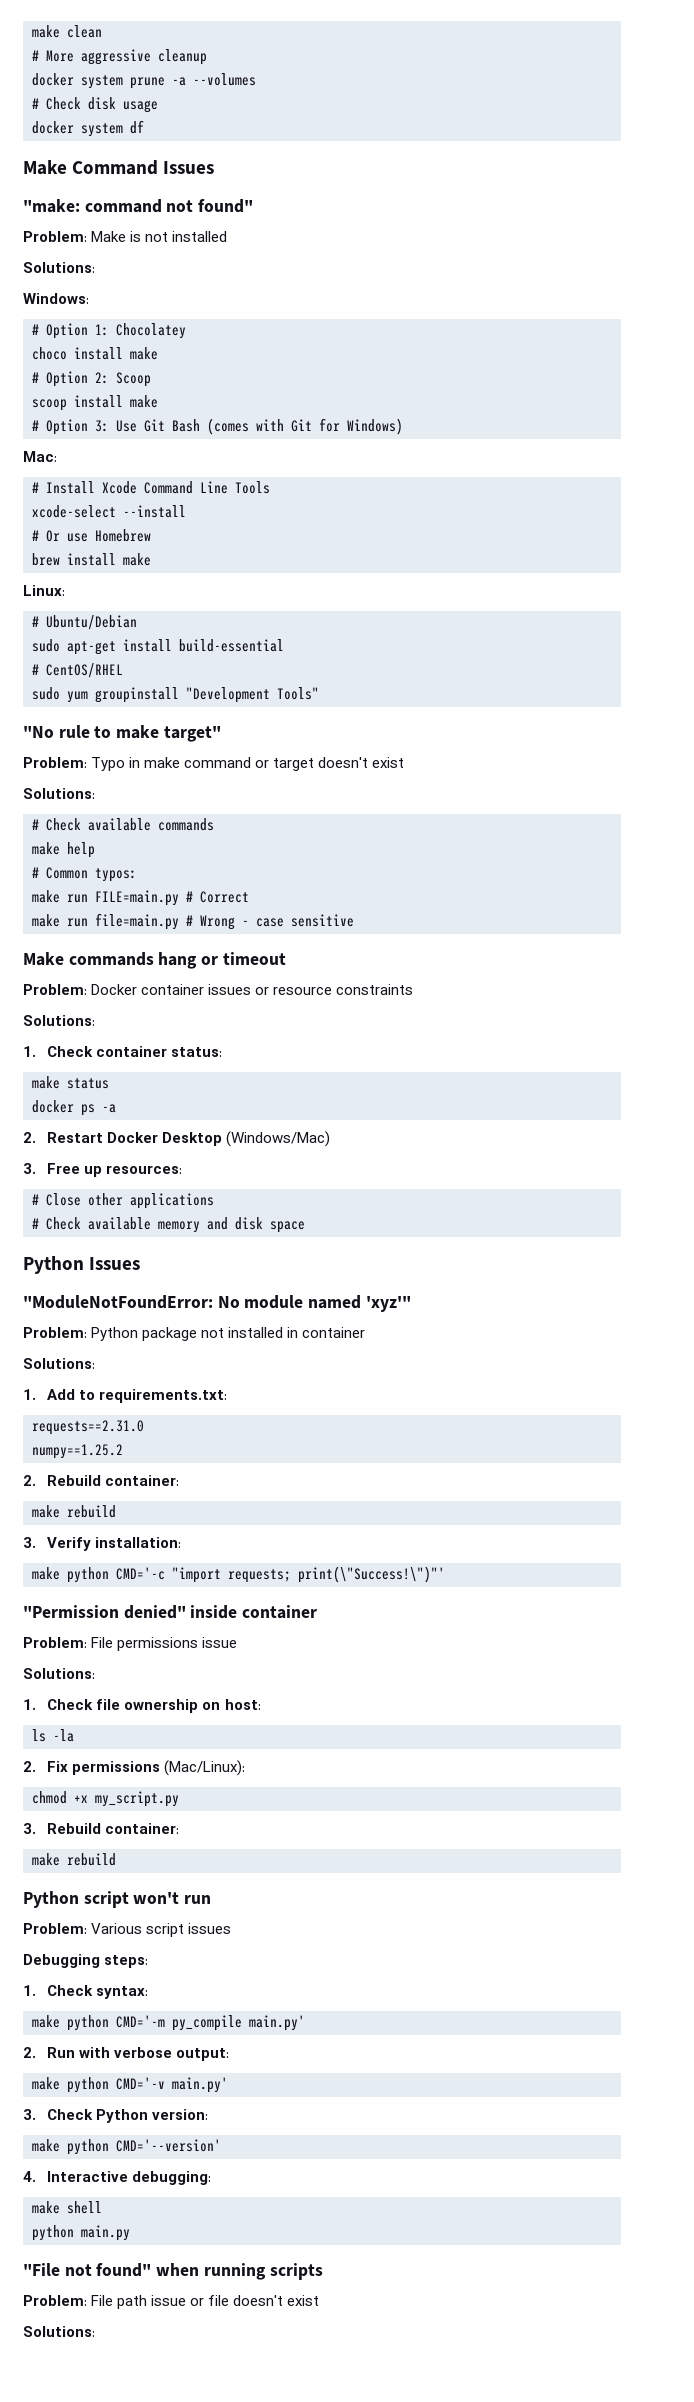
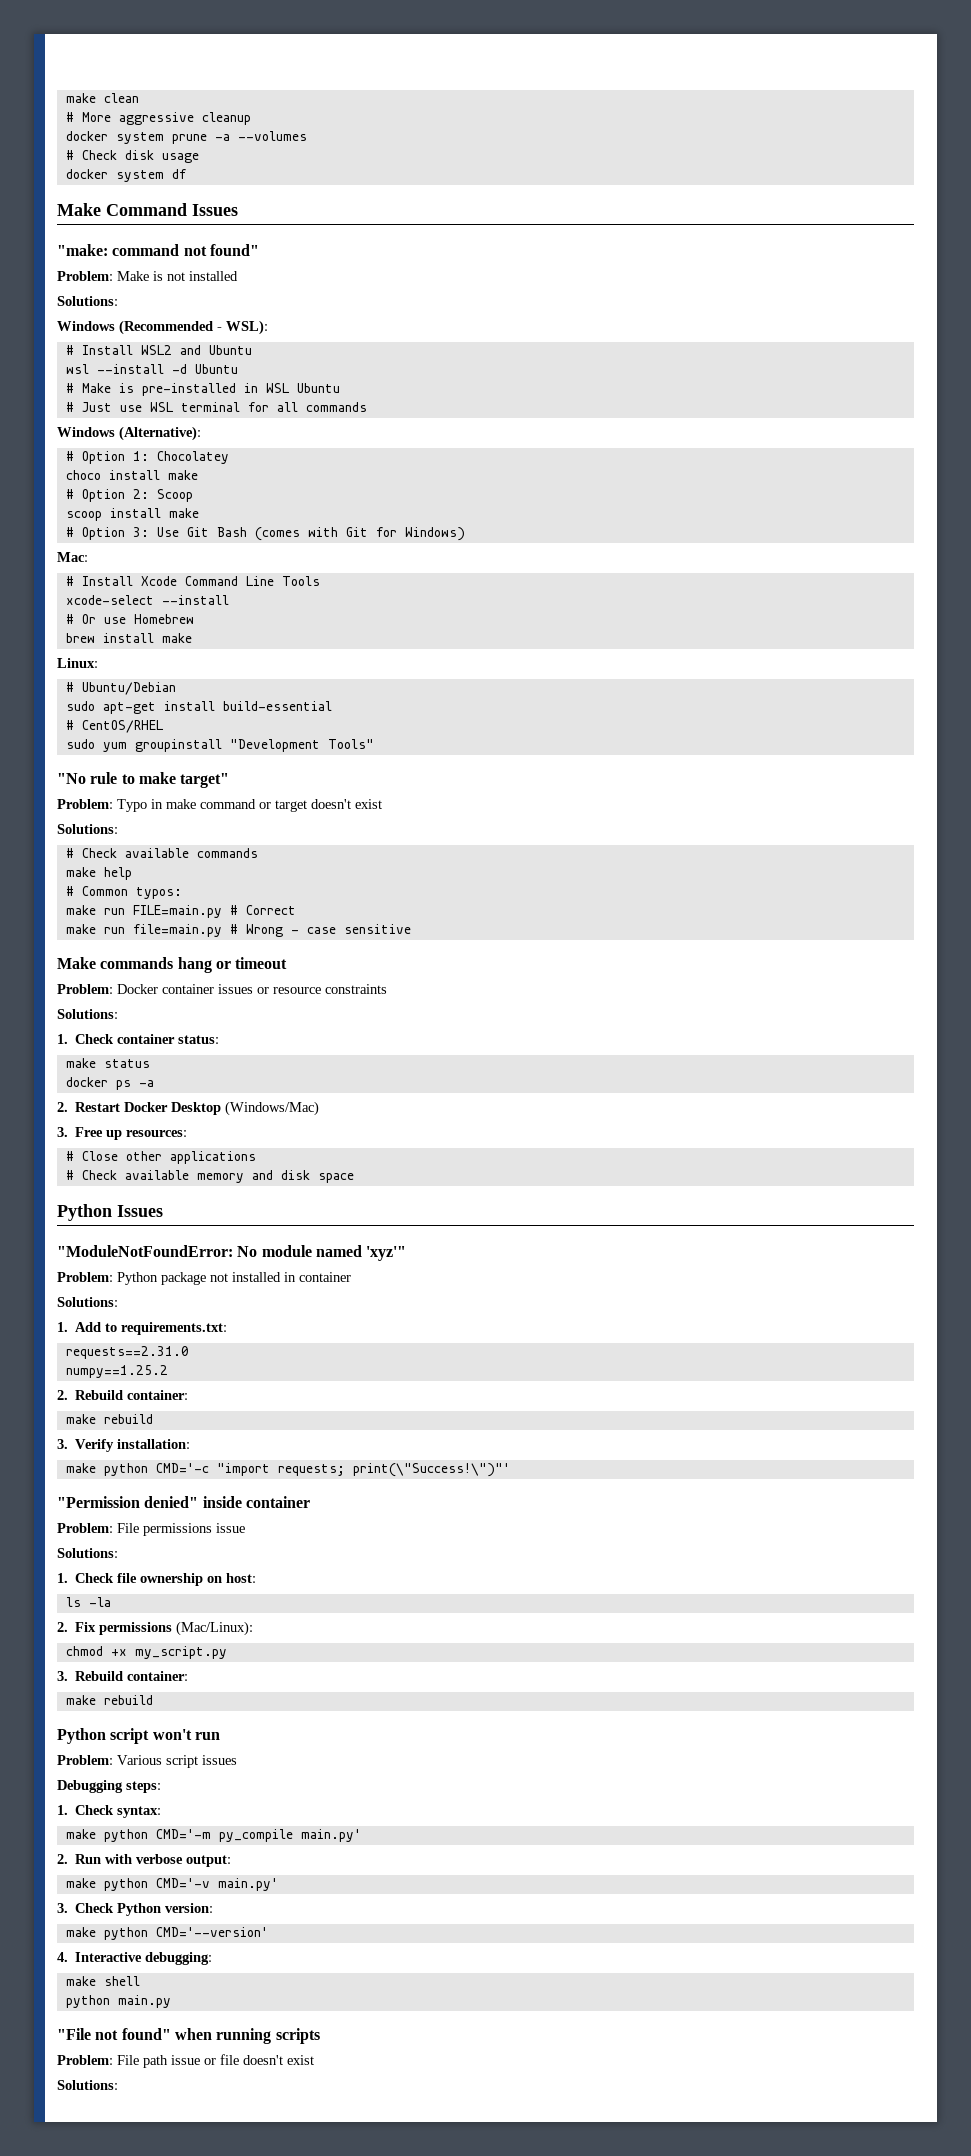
[23,293,89,304] Windows: -> [57,320,268,335] [65,345,252,355] [65,364,238,374] [65,383,340,396] [65,402,367,412] [57,426,201,441] Windows (Recommended - WSL): // # Install WSL2 and Ubuntu // wsl --install -d Ubuntu // # Make is pre-installed in WSL Ubuntu // # Just use WSL terminal for all commands // Windows (Alternative):

